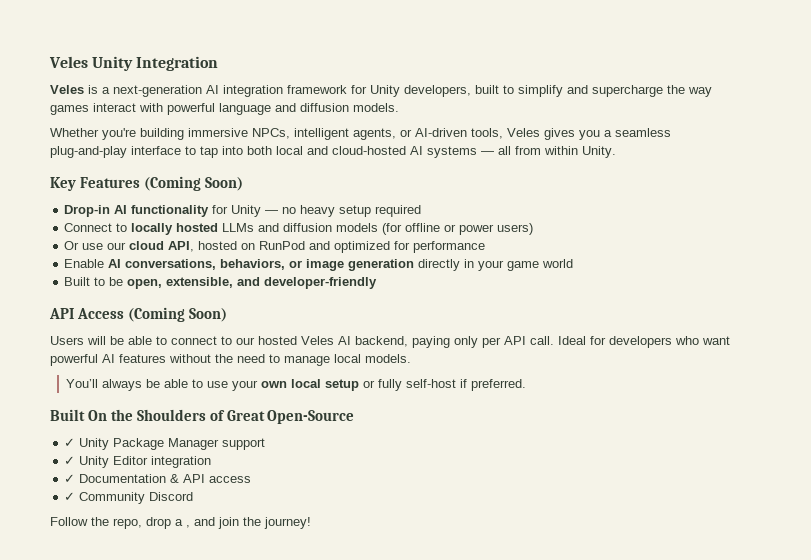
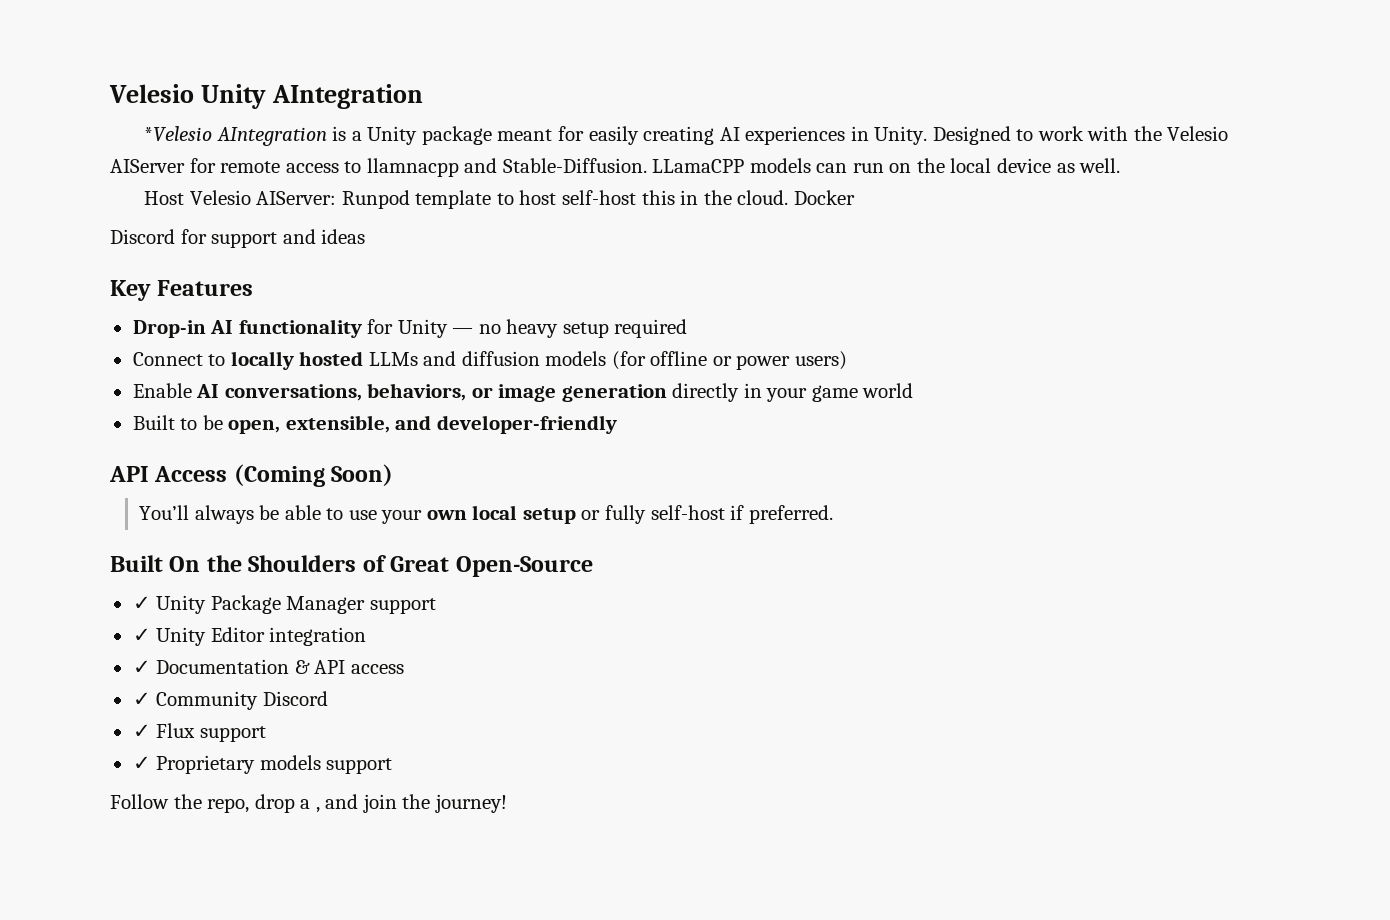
[49,56,219,71] [50,85,712,97] [50,103,399,115] [50,128,671,140] [50,146,616,158] Veles Unity Integration // Veles is a next-generation AI integration framework for Unity developers, built to simplify and supercharge the way games interact with powerful language and diffusion models. // Whether you're building immersive NPCs, intelligent agents, or AI-driven tools, Veles gives you a seamless plug-and-play interface to tap into both local and cloud-hosted AI systems — all from within Unity. -> [109,84,424,109] [144,126,1229,146] [110,158,1121,177] [144,190,855,209] [110,229,366,248] Velesio Unity AIntegration // *Velesio AIntegration is a Unity package meant for easily creating AI experiences in Unity. Designed to work with the Velesio AIServer for remote access to llamnacpp and Stable-Diffusion. LLamaCPP models can run on the local device as well. // Host Velesio AIServer: Runpod template to host self-host this in the cloud. Docker // Discord for support and ideas
[143,176,243,191] (Coming Soon) -> (254, 288) none
[64,241,486,253] // Or use our cloud API, hosted on RunPod and optimized for performance -> (847, 360) none
[50,336,730,348] [50,354,411,366] // Users will be able to connect to our hosted Veles AI backend, paying only per API call. Ideal for developers who want powerful AI features without the need to manage local models. -> (394, 475) none
(194, 496) none -> [132,723,266,742] [132,755,393,774] // ✓ Flux support // ✓ Proprietary models support

